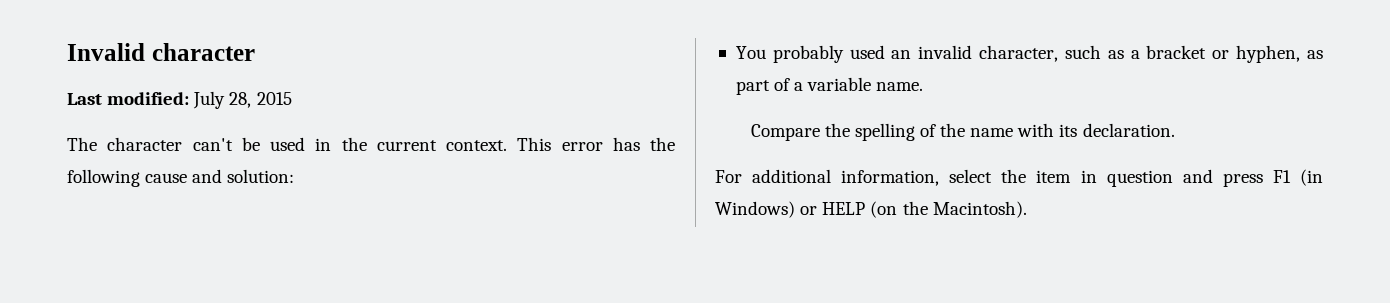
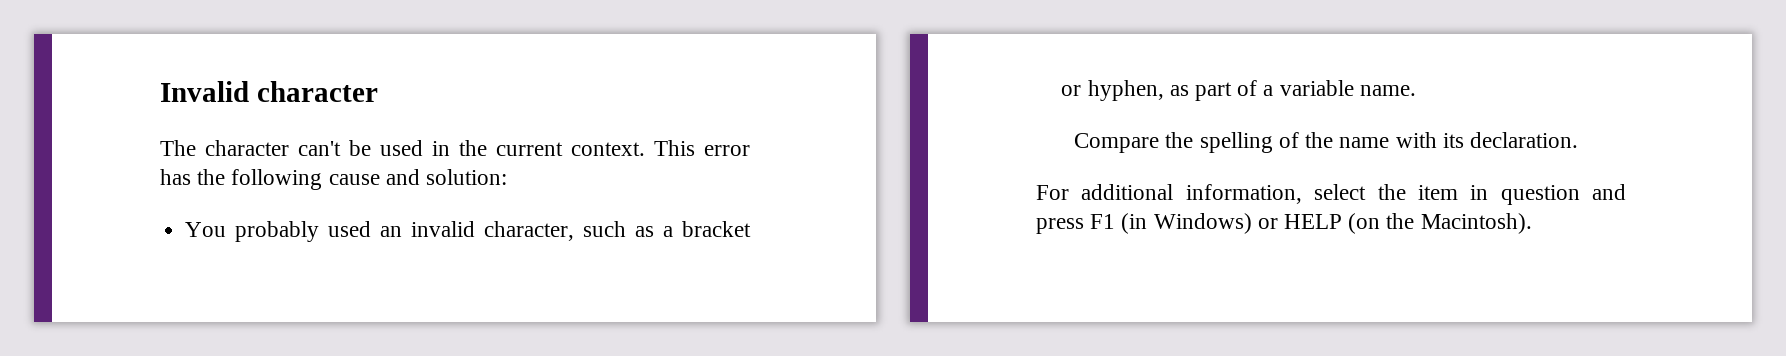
[67,91,292,109] // Last modified: July 28, 2015 -> (378, 91) none

